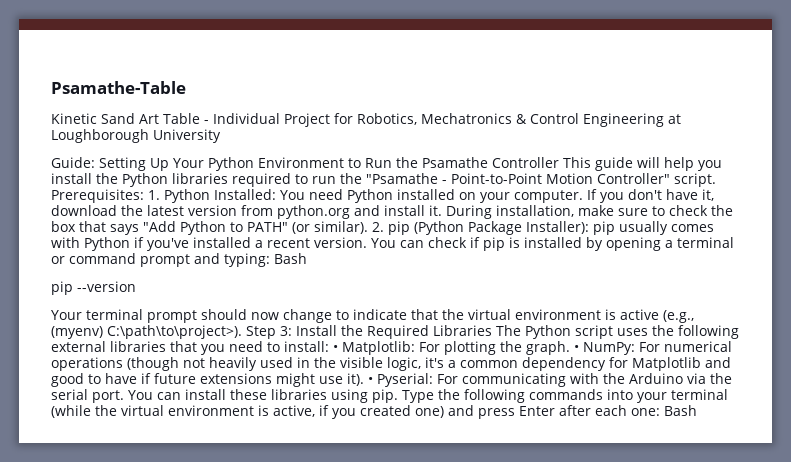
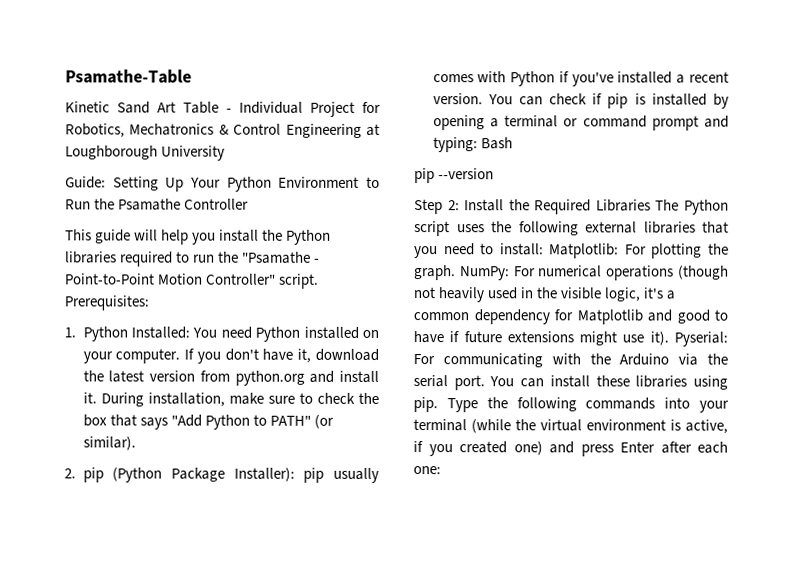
(559, 162) none -> (250, 204) //
(144, 196) none -> (149, 303) //
(368, 227) none -> (136, 443) //
[51,309,694,323] [51,325,292,339] Your terminal prompt should now change to indicate that the virtual environment is active (e.g., (myenv) C:\path\to\project>). Step 3: -> [414,199,460,215] Step 2:
[333,345,338,352] • -> (544, 249) none
[574,345,579,352] • -> (456, 273) none
[368,377,373,384] • -> (669, 338) none
[664,405,697,416] Bash -> (441, 470) none

